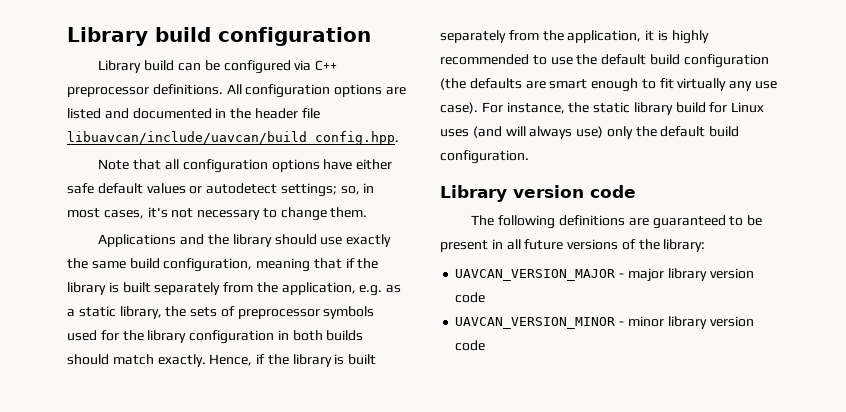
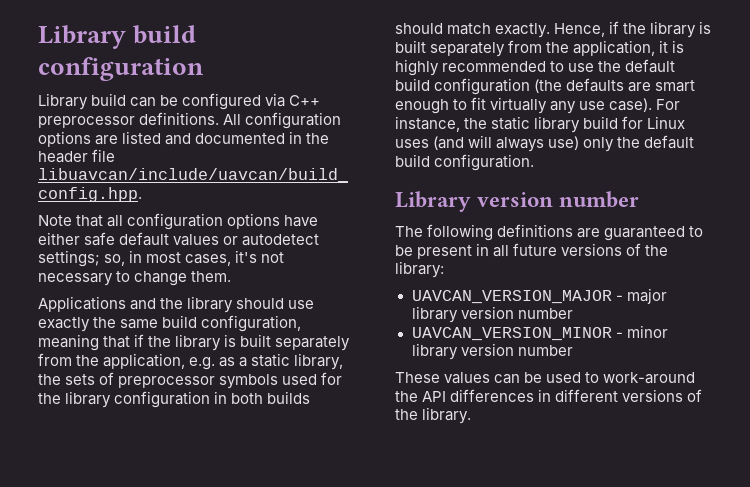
[590,185,636,198] code -> [559,191,640,208] number
[455,292,486,303] code -> [517,308,573,319] number
[455,340,486,351] code -> [517,345,573,356] [395,372,696,384] [395,389,703,402] [395,407,472,424] number // These values can be used to work-around the API differences in different versions of the library.

